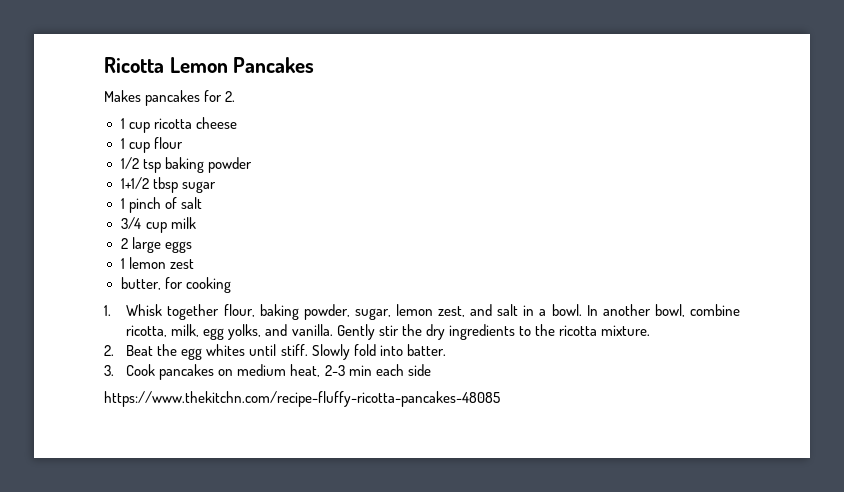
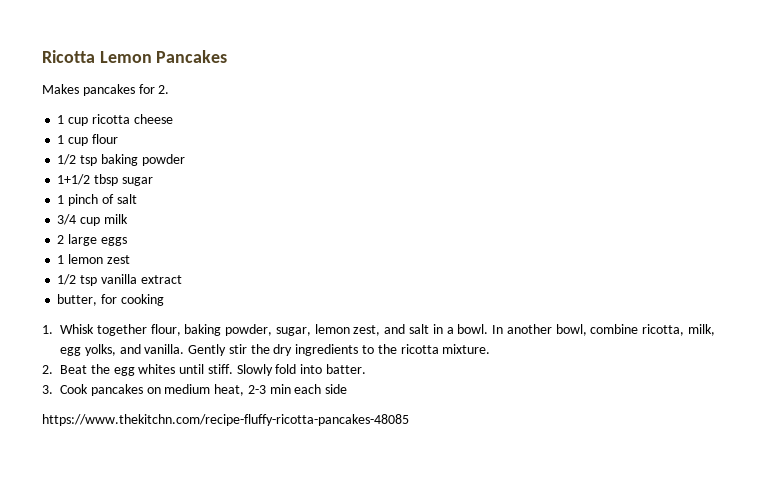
(194, 264) none -> [57,274,182,286] // 1/2 tsp vanilla extract

